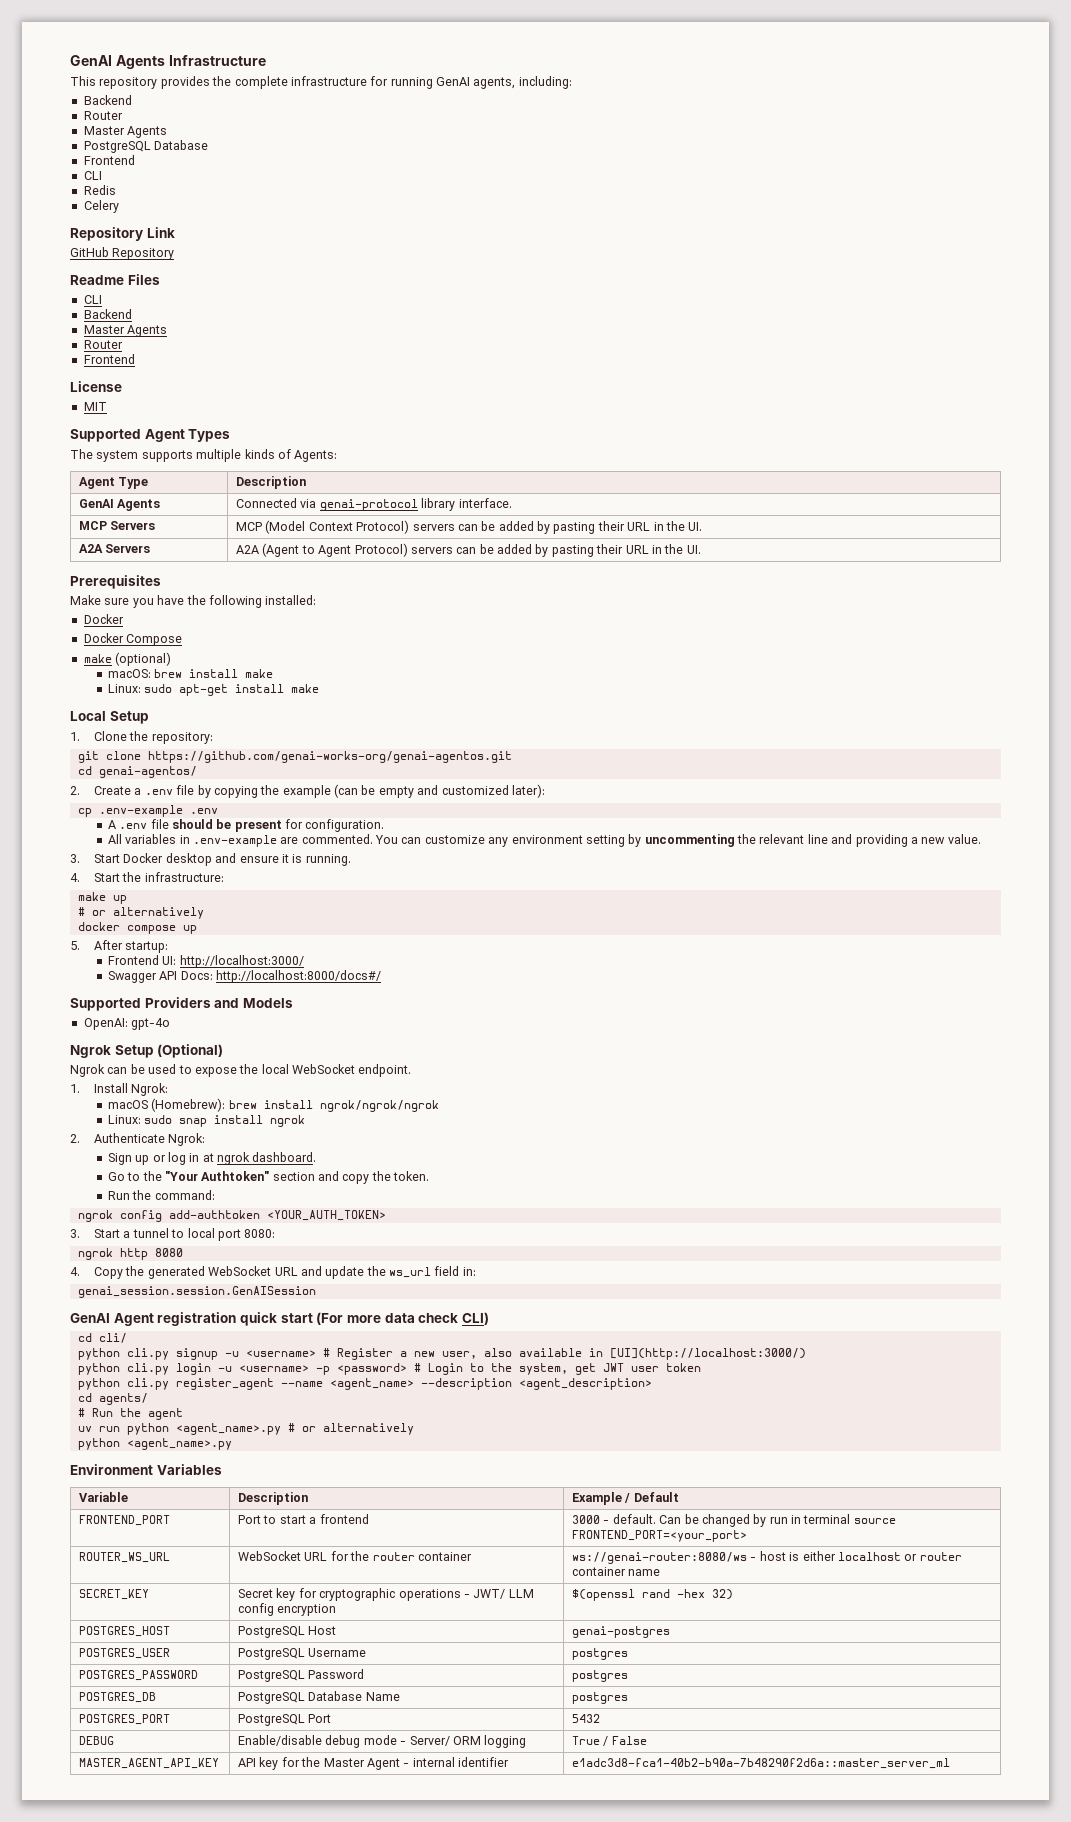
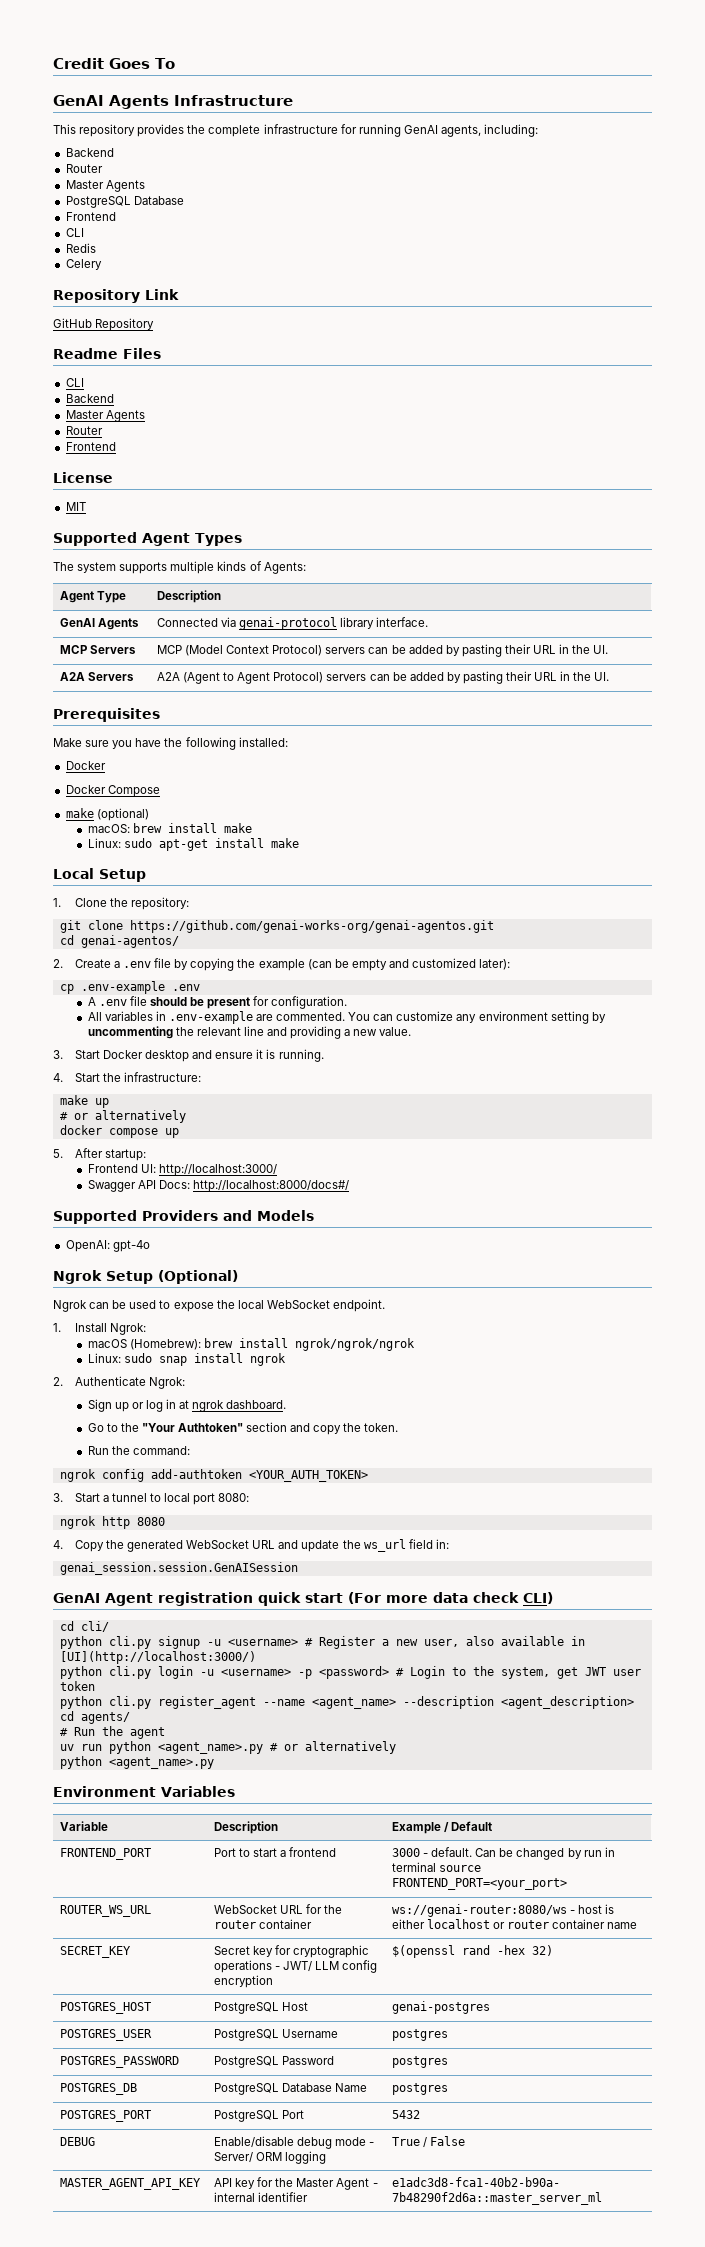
(70, 60) none -> [53,58,175,69] Credit Goes To //

